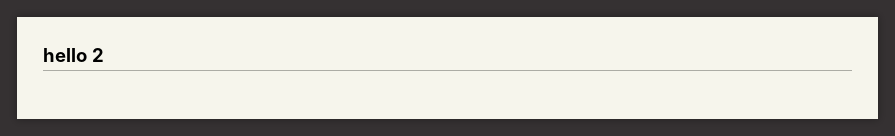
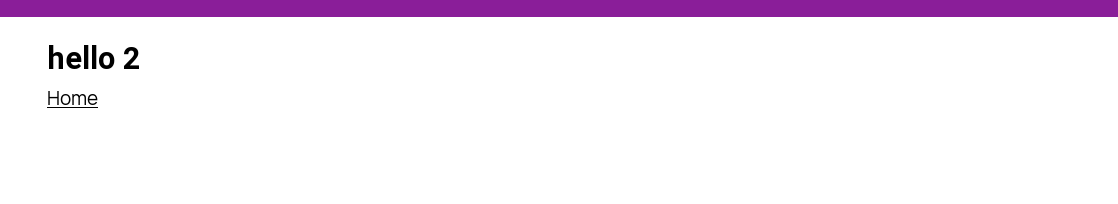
(104, 55) none -> [47,91,98,105] // Home

